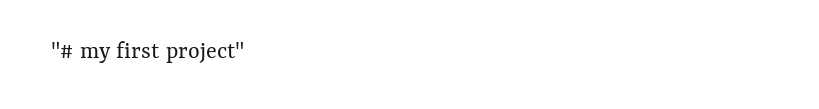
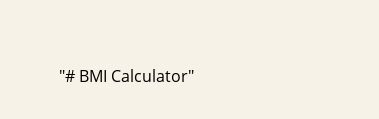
[79,41,244,63] my first project" -> [79,69,195,82] BMI Calculator"

